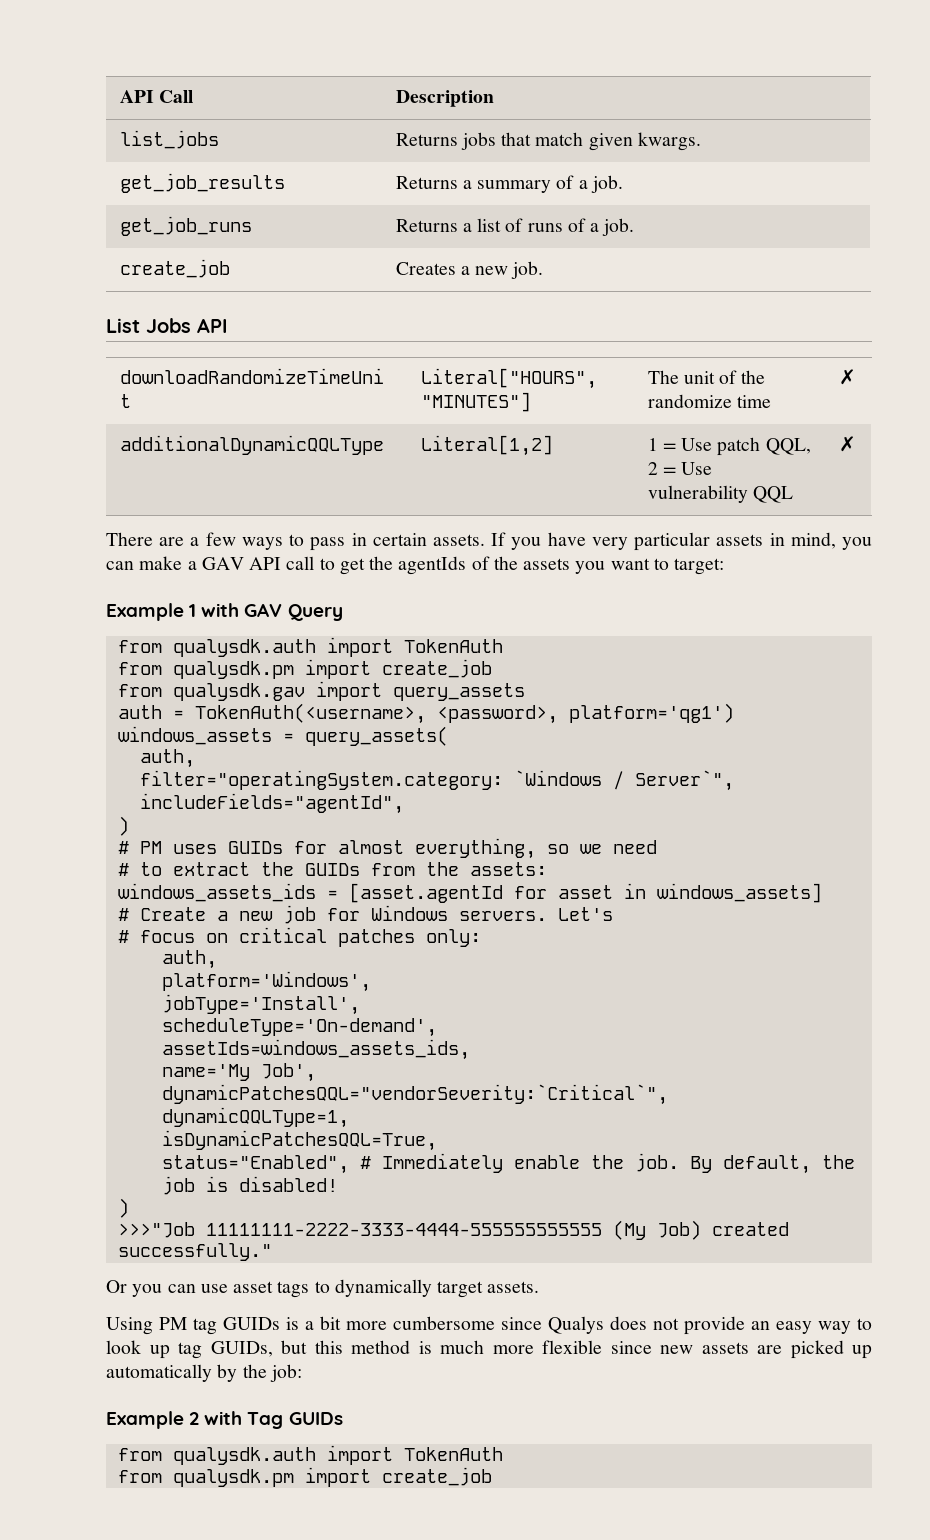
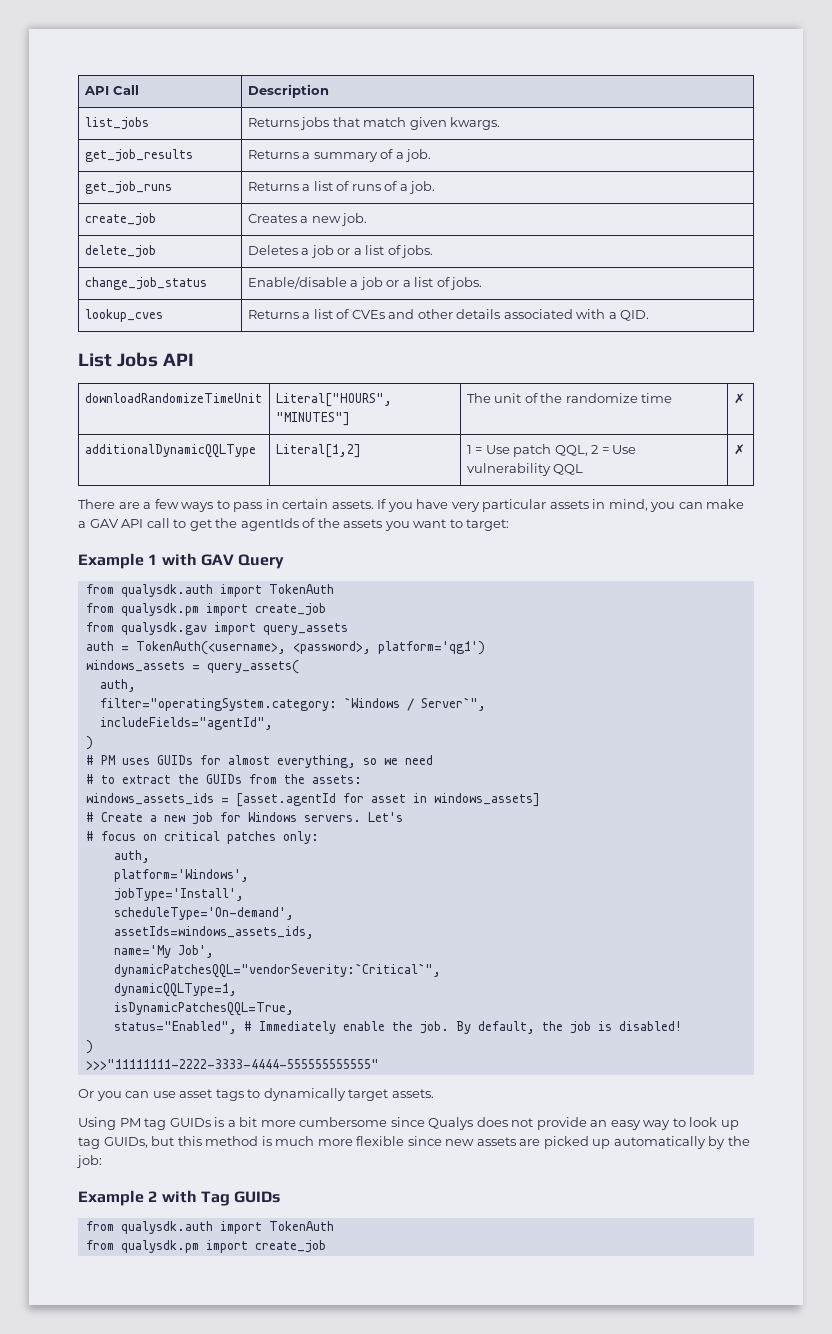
(544, 270) none -> [84,245,156,258] [247,245,434,258] [84,277,207,290] [247,276,483,290] [84,309,163,322] [247,309,650,321] // delete_job | Deletes a job or a list of jobs. // change_job_status | Enable/disable a job or a list of jobs. // lookup_cves | Returns a list of CVEs and other details associated with a QID.
[117,1220,789,1240] [117,1243,272,1261] >>>"Job 11111111-2222-3333-4444-555555555555 (My Job) created successfully." -> [85,1059,379,1070] >>>"11111111-2222-3333-4444-555555555555"

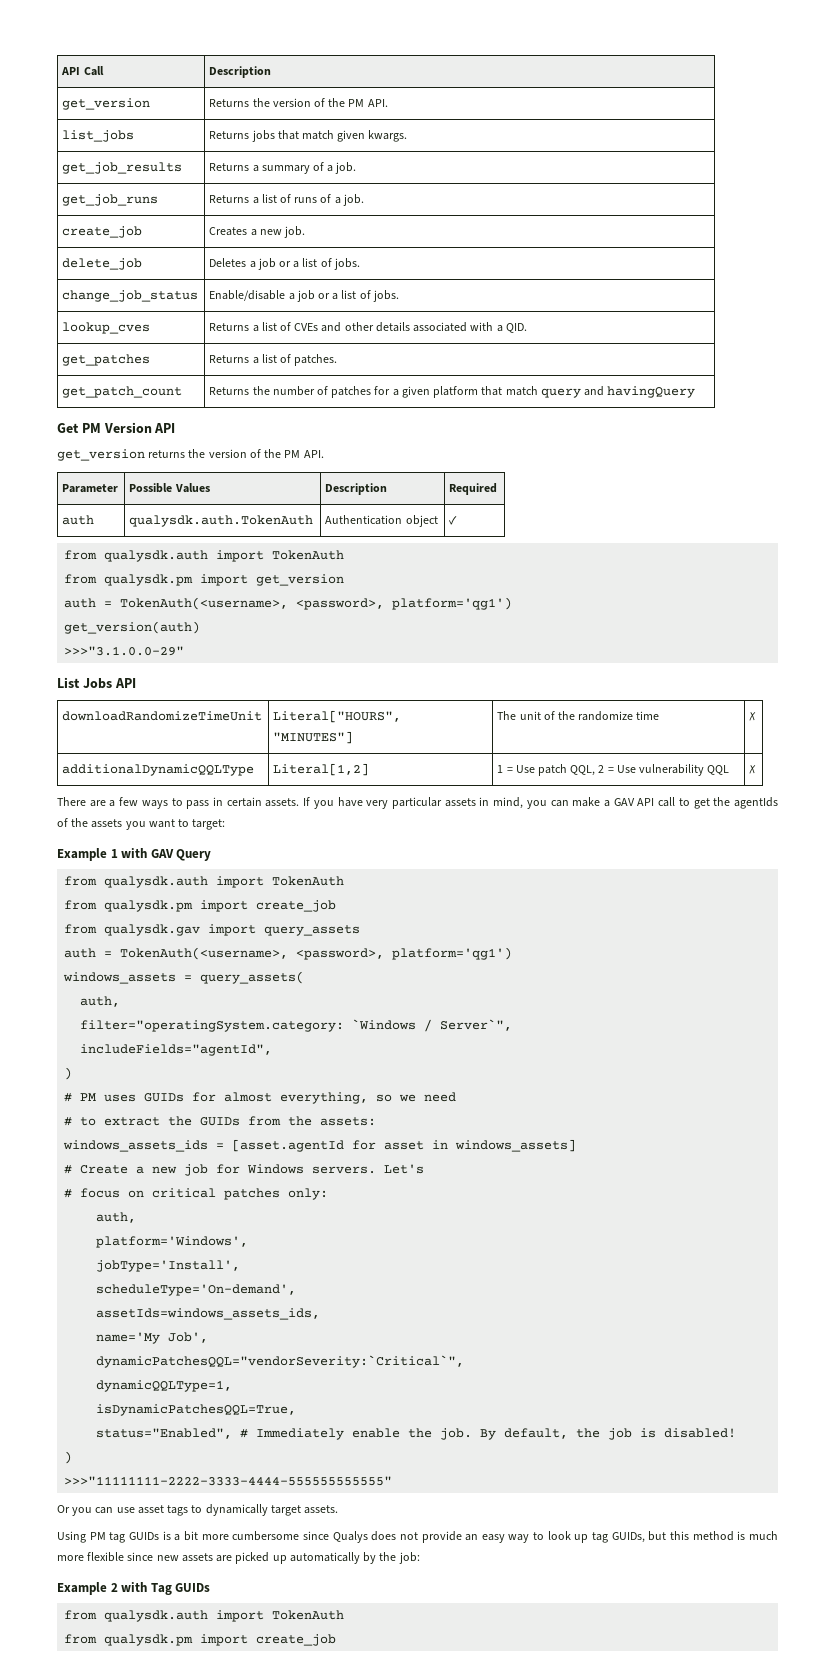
(329, 91) none -> [62,98,151,110] [209,98,388,107] // get_version | Returns the version of the PM API.
(650, 315) none -> [62,354,151,366] [209,354,338,366] [62,386,183,398] [209,386,696,398] [57,422,176,433] [57,449,324,461] [62,484,119,493] [129,483,210,493] [325,483,388,495] [449,483,498,495] [62,515,95,525] [129,515,314,527] [325,515,438,527] [449,516,458,525] [64,550,345,562] [64,574,345,586] [64,597,513,610] [64,621,201,634] [64,646,185,656] // get_patches | Returns a list of patches. // get_patch_count | Returns the number of patches for a given platform that match query and havingQuery // Get PM Version API // get_version returns the version of the PM API. // Parameter | Possible Values | Description | Required // auth | qualysdk.auth.TokenAuth | Authentication object | ✓ // from qualysdk.auth import TokenAuth // from qualysdk.pm import get_version // auth = TokenAuth(<username>, <password>, platform='qg1') // get_version(auth) // >>>"3.1.0.0-29"

